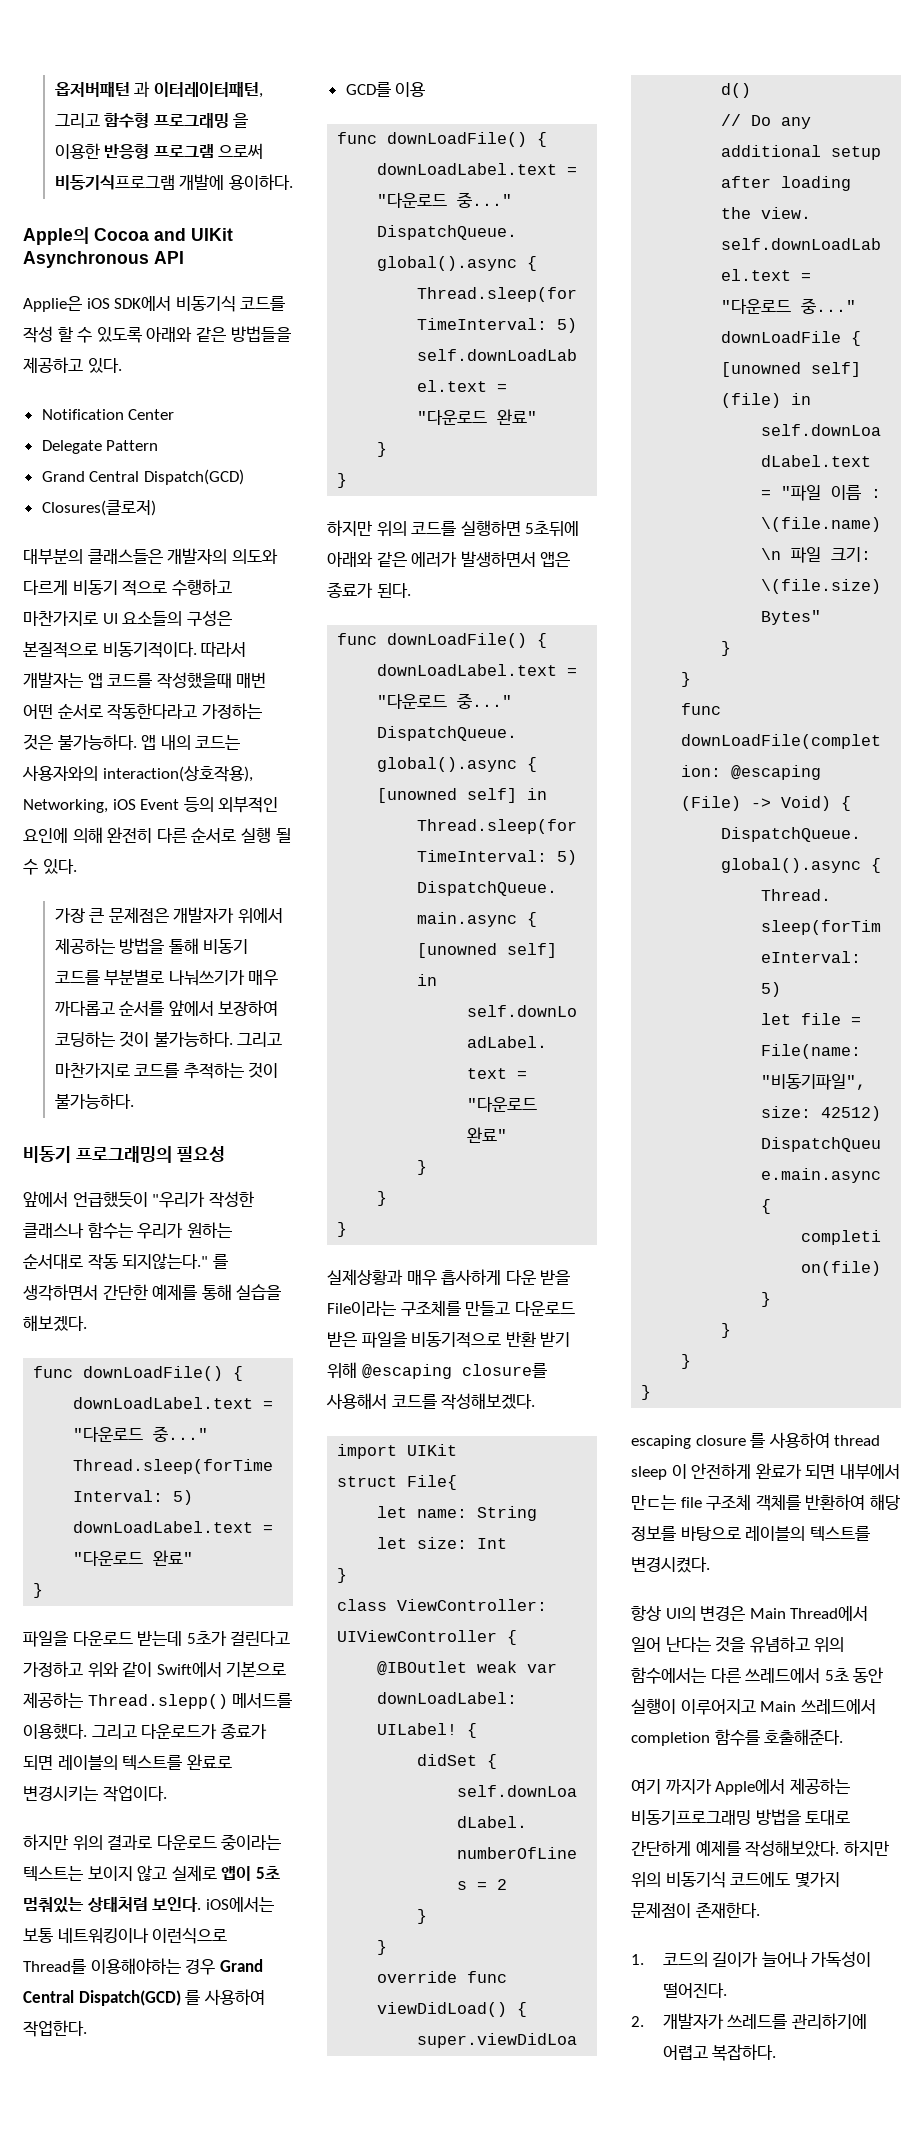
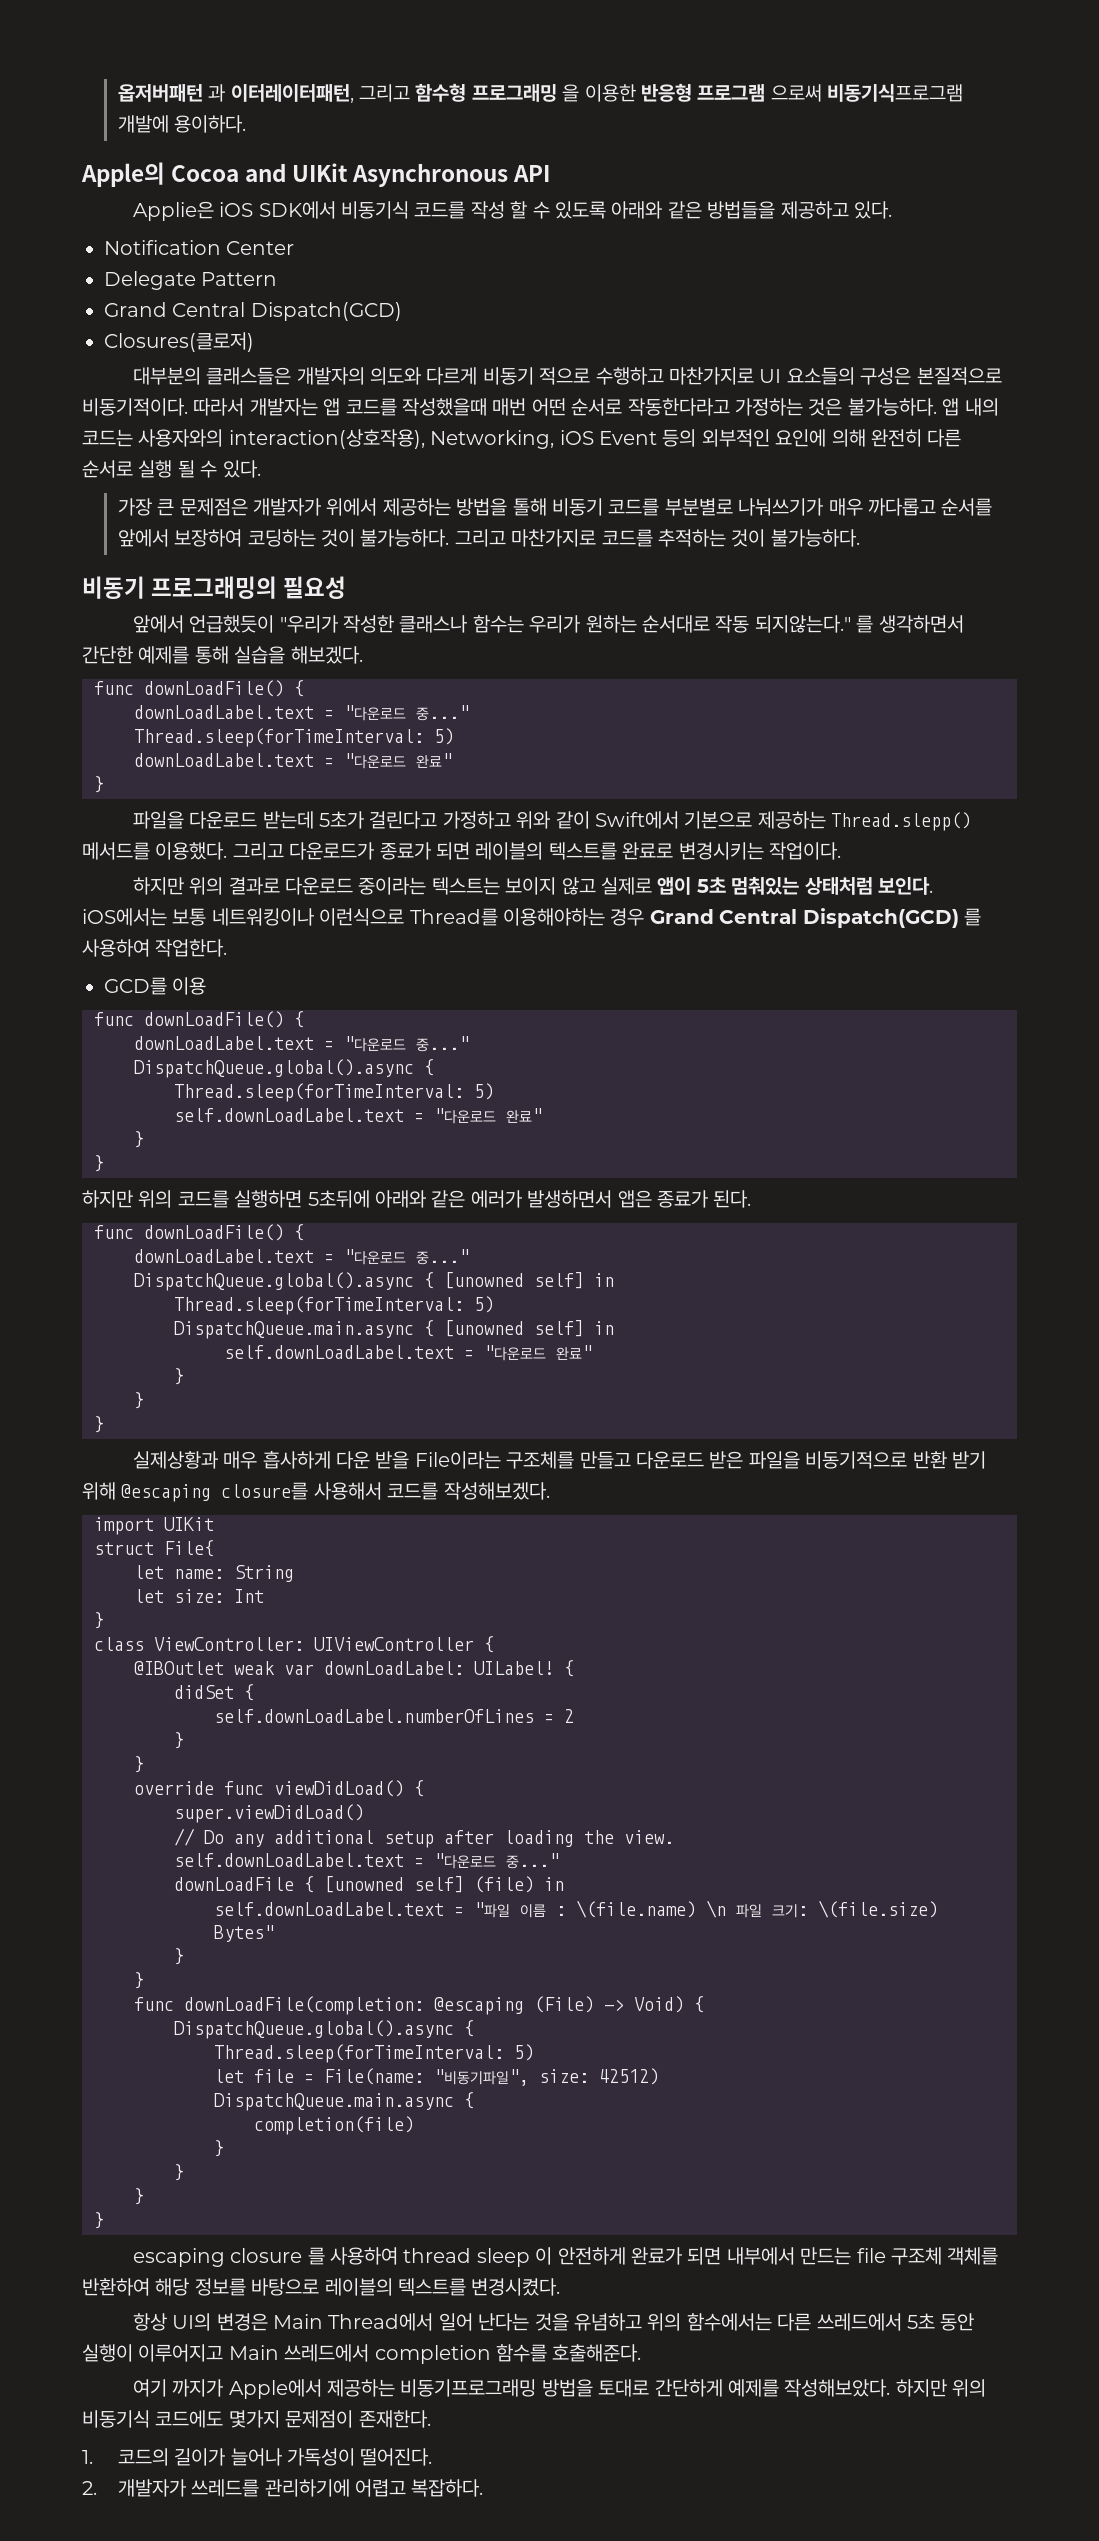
[631,1495,676,1510] 만ㄷ는 -> [800,2247,852,2265] 만드는

